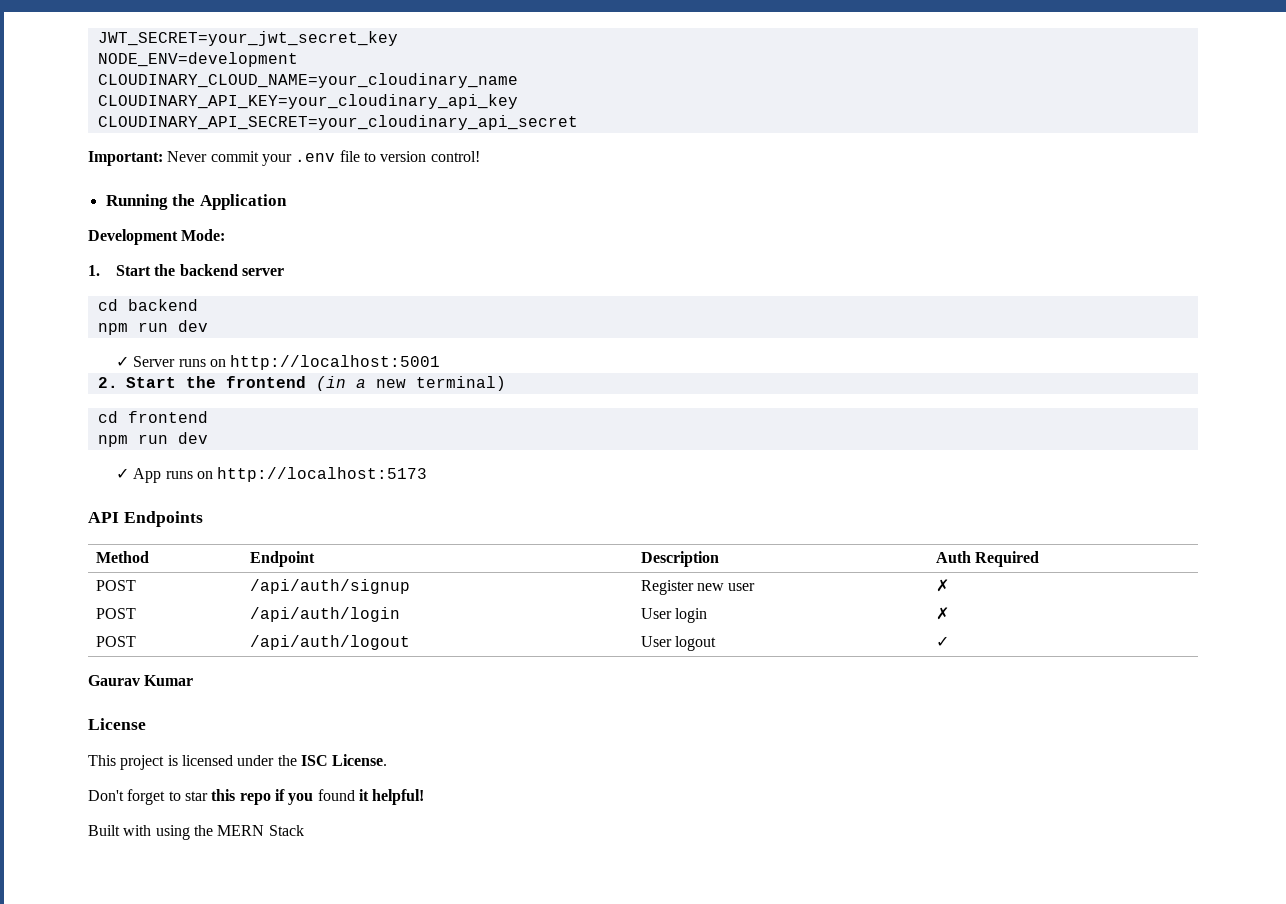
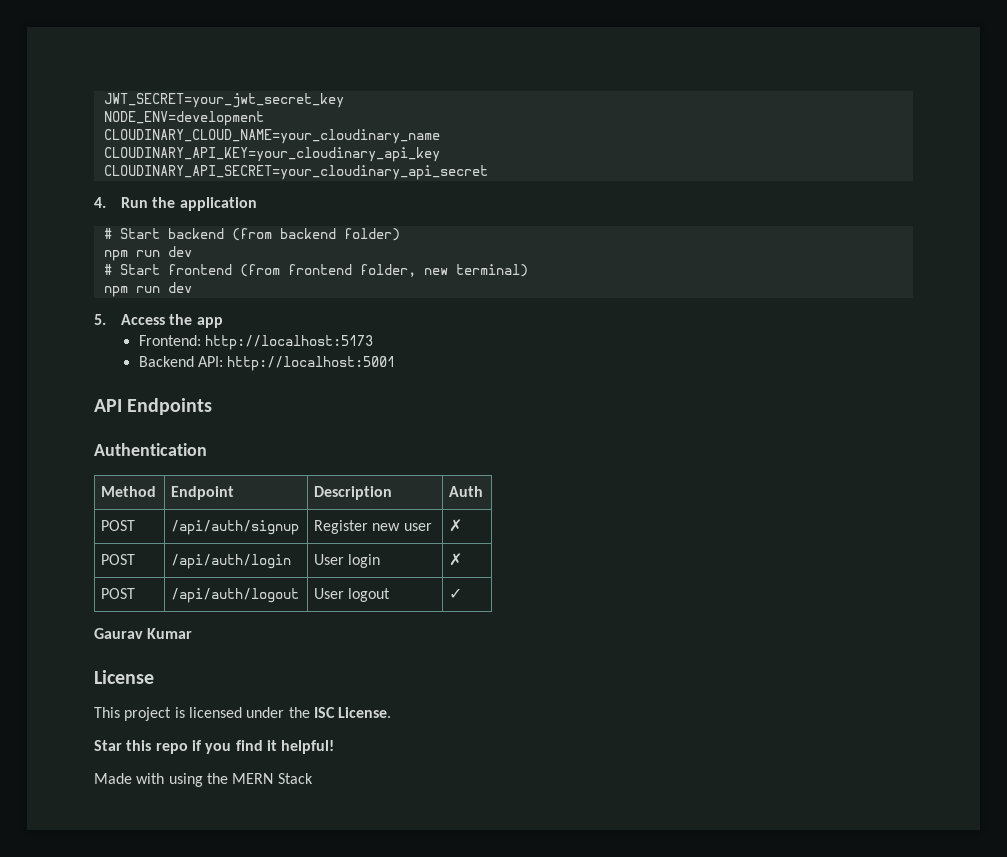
[88,150,480,166] [105,194,287,210] [88,229,226,245] [88,264,284,276] [97,299,198,311] [97,320,208,335] [115,355,441,370] [97,376,366,391] Important: Never commit your .env file to version control! // Running the Application // Development Mode: // 1. Start the backend server // cd backend // npm run dev // ✓ Server runs on http://localhost:5001 // 2. Start the frontend (in a -> [94,197,257,211] [103,228,400,241] [103,246,192,261] [103,264,416,277] 4. Run the application // # Start backend (from backend folder) // npm run dev // # Start frontend (from frontend folder,
[97,411,208,423] [97,432,208,447] [115,467,428,483] // cd frontend // npm run dev // ✓ App runs on http://localhost:5173 -> [103,282,192,297] [94,314,223,328] [138,335,373,350] [138,356,396,371] // npm run dev // 5. Access the app // Frontend: http://localhost:5173 // Backend API: http://localhost:5001
(203, 519) none -> [94,443,207,456] // Authentication
[975,551,1040,567] Required -> (484, 491) none
[88,789,208,805] Don't forget to star -> [94,740,122,751] Star
[317,789,355,801] found -> [235,740,263,751] find
[88,825,120,836] Built -> [94,773,132,784] Made

